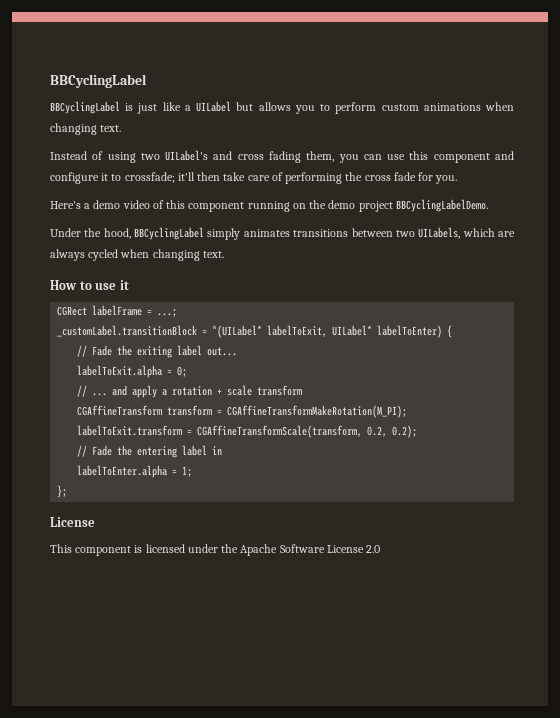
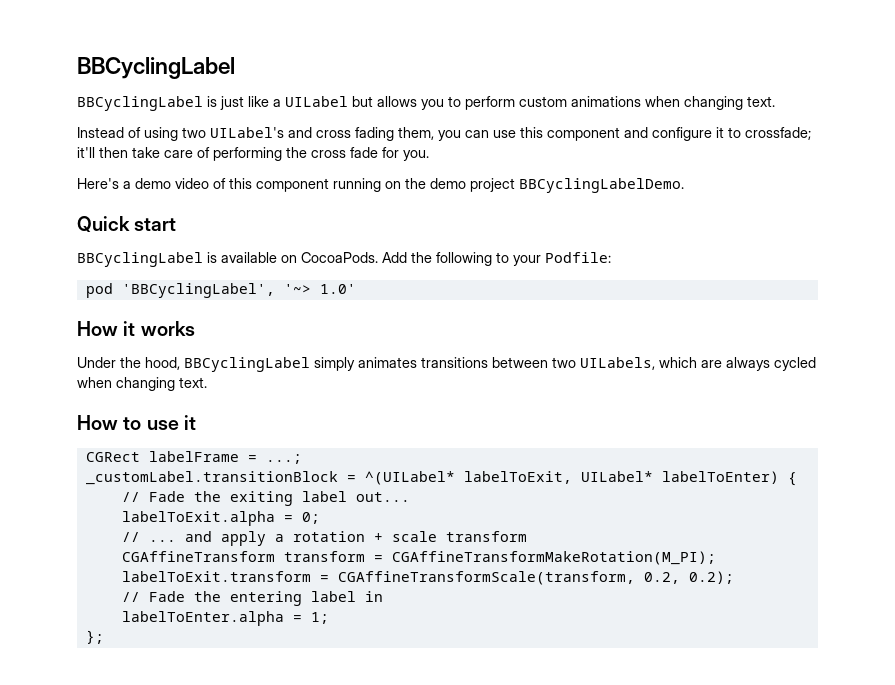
(488, 205) none -> [77,216,177,232] [77,252,611,267] [85,283,356,298] [77,321,195,336] // Quick start // BBCyclingLabel is available on CocoaPods. Add the following to your Podfile: // pod 'BBCyclingLabel', '~> 1.0' // How it works
[50,517,95,527] [50,544,381,556] // License // This component is licensed under the Apache Software License 2.0 -> (104, 637) none

